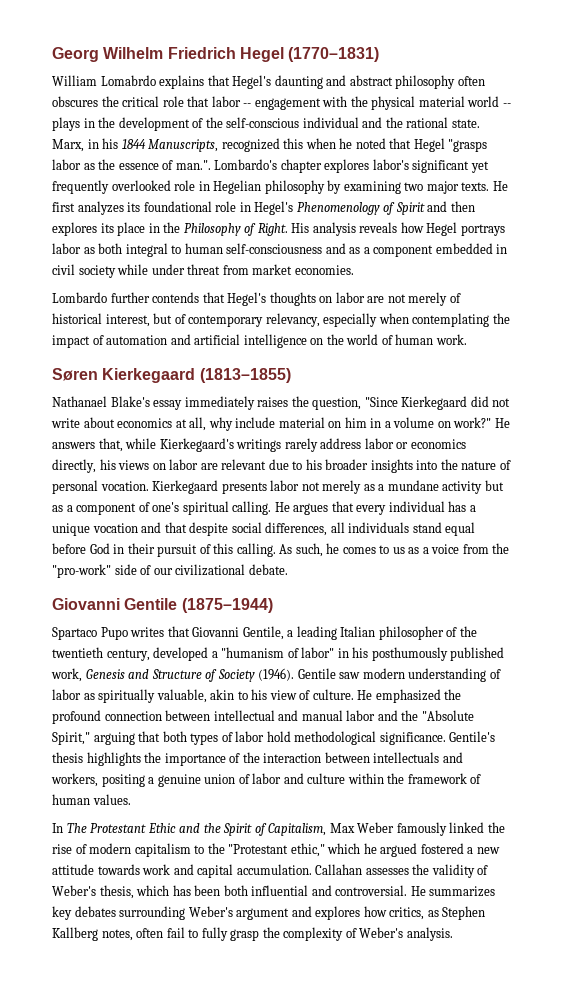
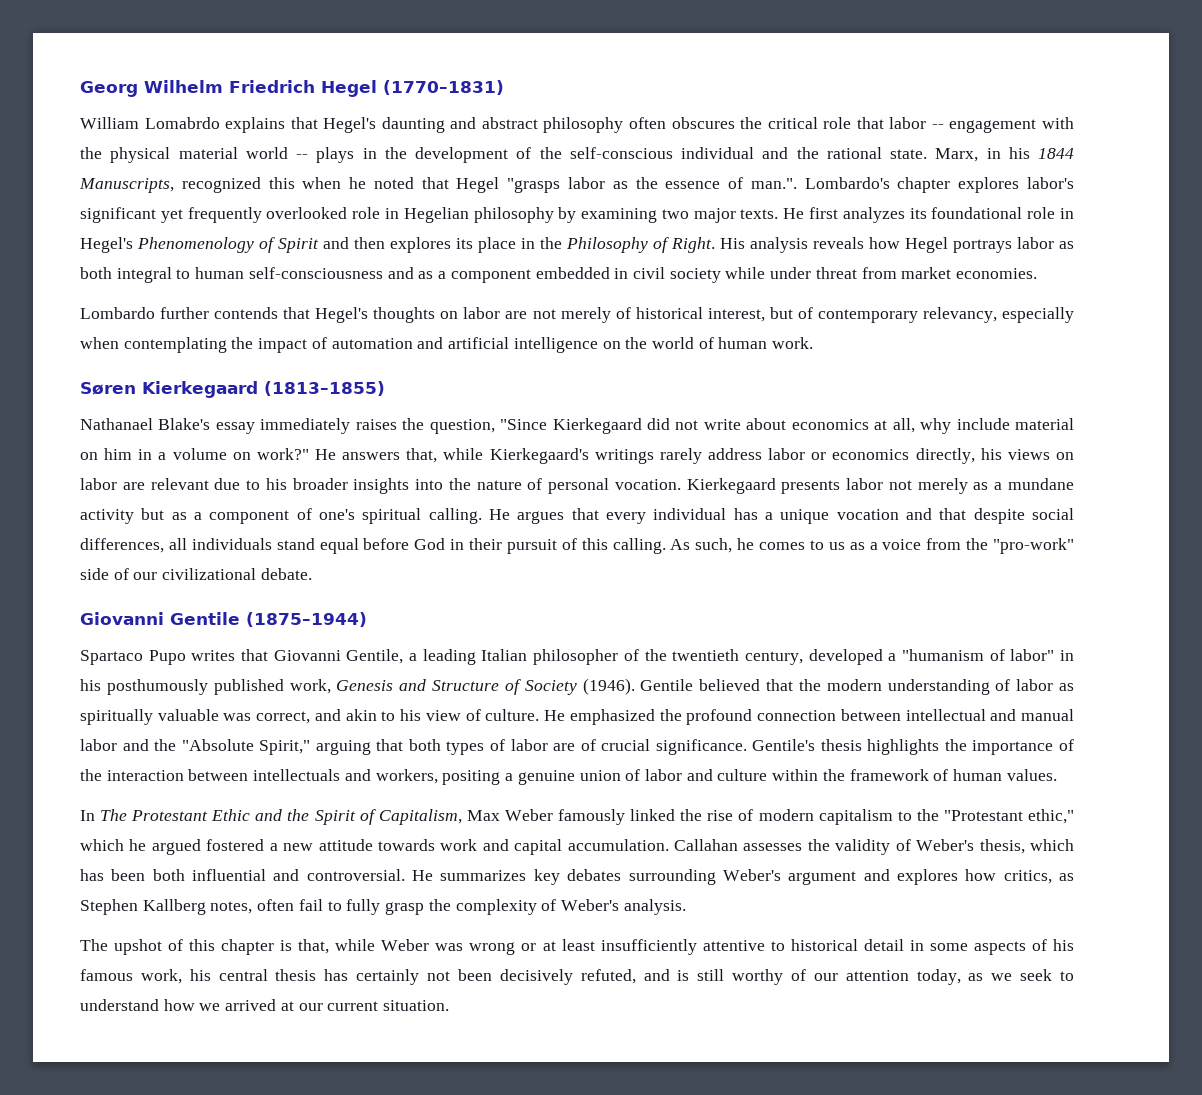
[339,672,361,679] saw -> [699,679,821,691] believed that the
[156,689,207,703] valuable, -> [157,709,341,724] valuable was correct, and
[266,731,377,745] hold methodological -> [553,739,651,751] are of crucial
(453, 934) none -> [80,939,1075,955] [80,969,1075,985] [80,999,450,1011] // The upshot of this chapter is that, while Weber was wrong or at least insufficiently attentive to historical detail in some aspects of his famous work, his central thesis has certainly not been decisively refuted, and is still worthy of our attention today, as we seek to understand how we arrived at our current situation.

